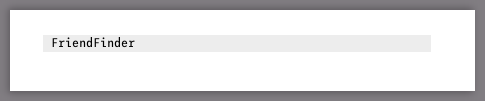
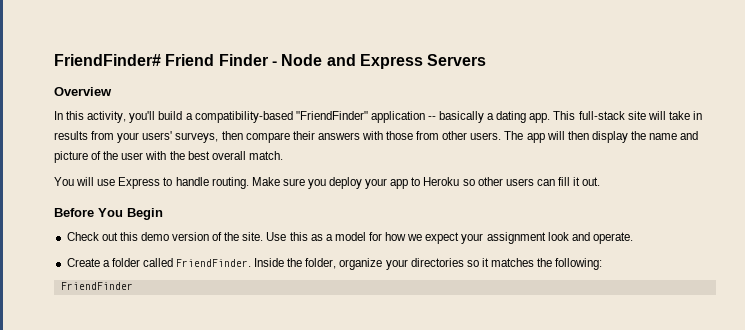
(50, 42) none -> [54,54,487,69] [54,87,112,96] [54,111,702,123] [54,131,699,143] [54,151,283,163] [54,177,601,189] [54,208,163,220] [66,232,633,244] [66,258,603,270] FriendFinder# Friend Finder - Node and Express Servers // Overview // In this activity, you'll build a compatibility-based "FriendFinder" application -- basically a dating app. This full-stack site will take in results from your users' surveys, then compare their answers with those from other users. The app will then display the name and picture of the user with the best overall match. // You will use Express to handle routing. Make sure you deploy your app to Heroku so other users can fill it out. // Before You Begin // Check out this demo version of the site. Use this as a model for how we expect your assignment look and operate. // Create a folder called FriendFinder. Inside the folder, organize your directories so it matches the following: //

